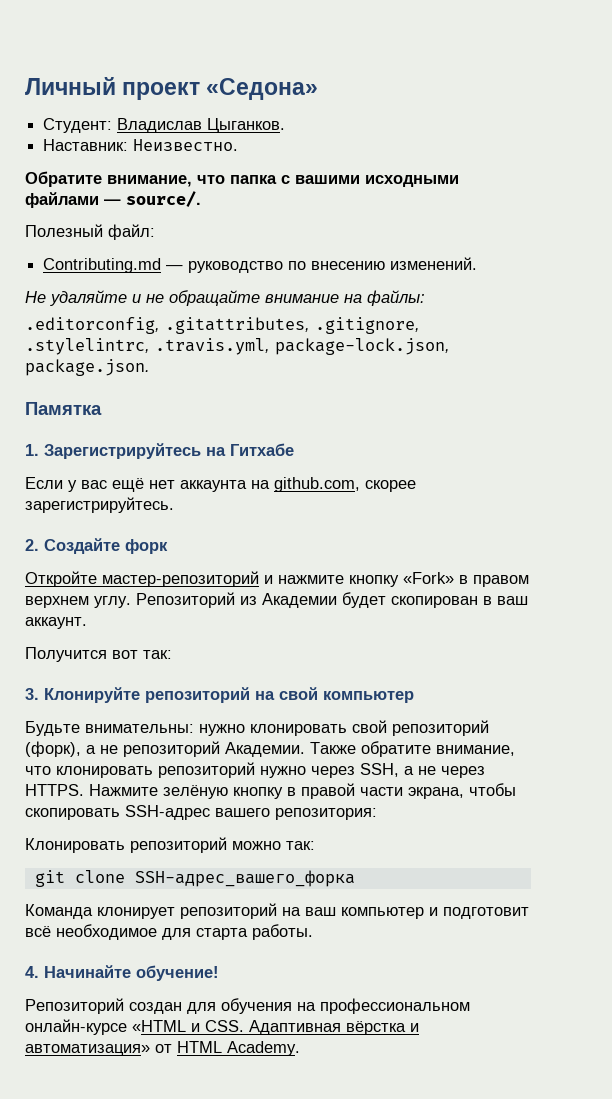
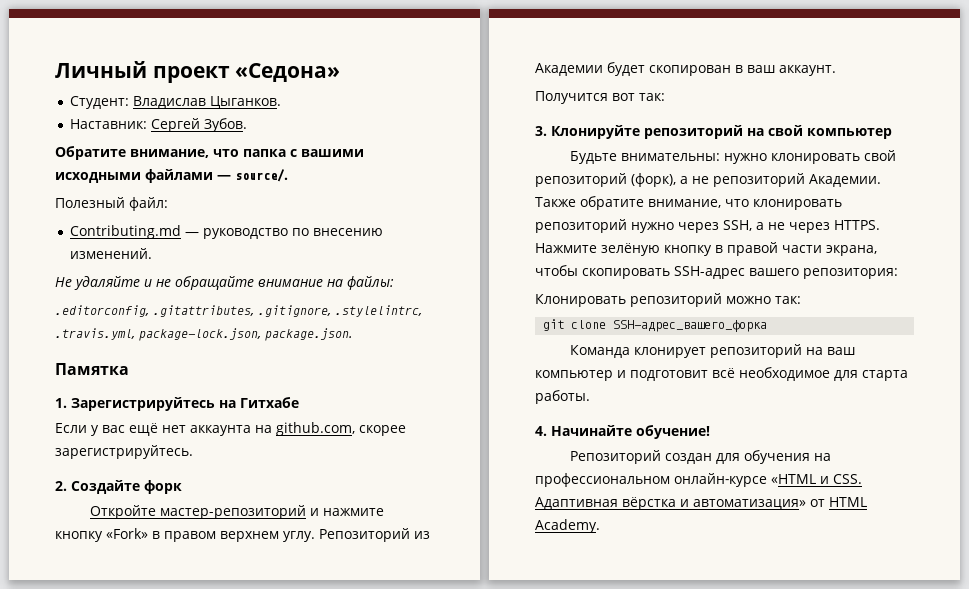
[133,139,239,151] Неизвестно. -> [150,118,247,132] Сергей Зубов.

